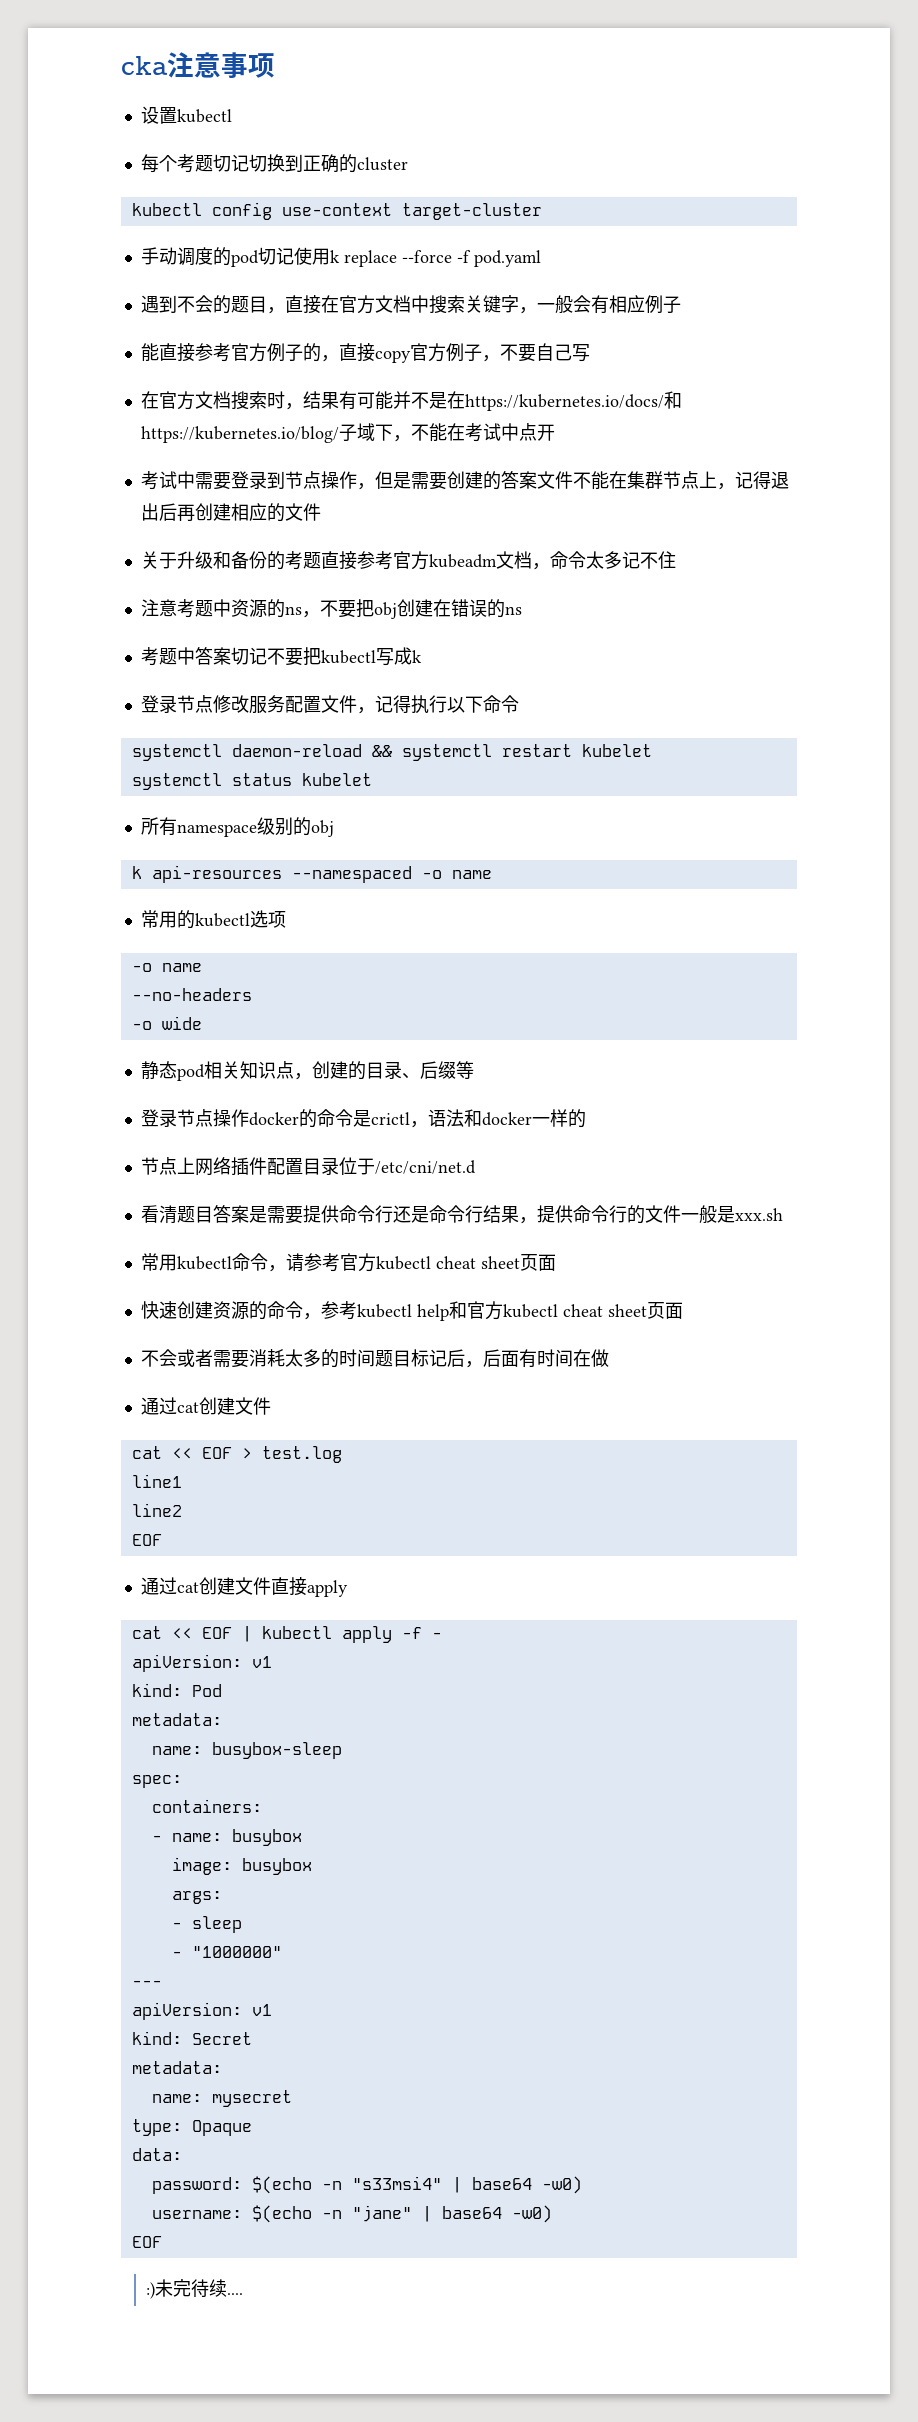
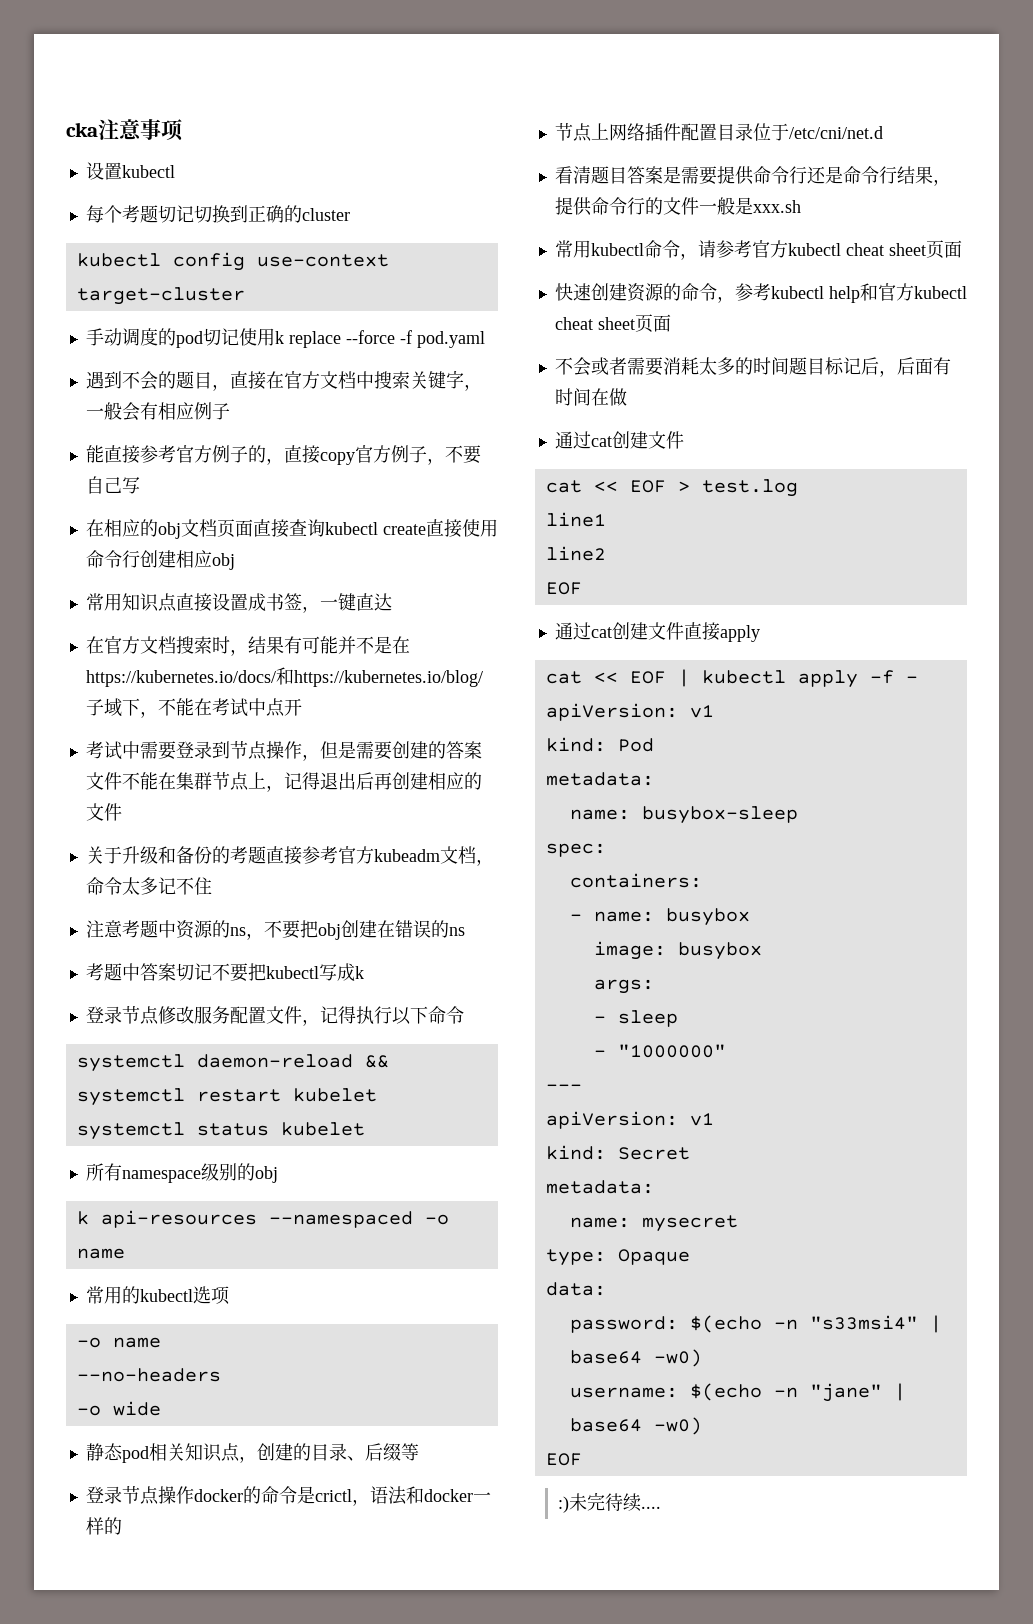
(590, 353) none -> [85,519,498,539] [85,550,235,570] [85,593,392,613] // 在相应的obj文档页面直接查询kubectl create直接使用命令行创建相应obj // 常用知识点直接设置成书签，一键直达

